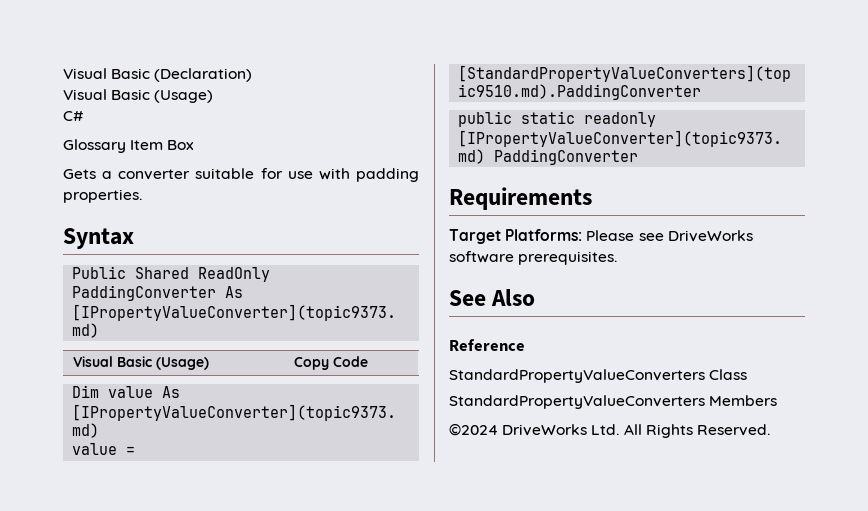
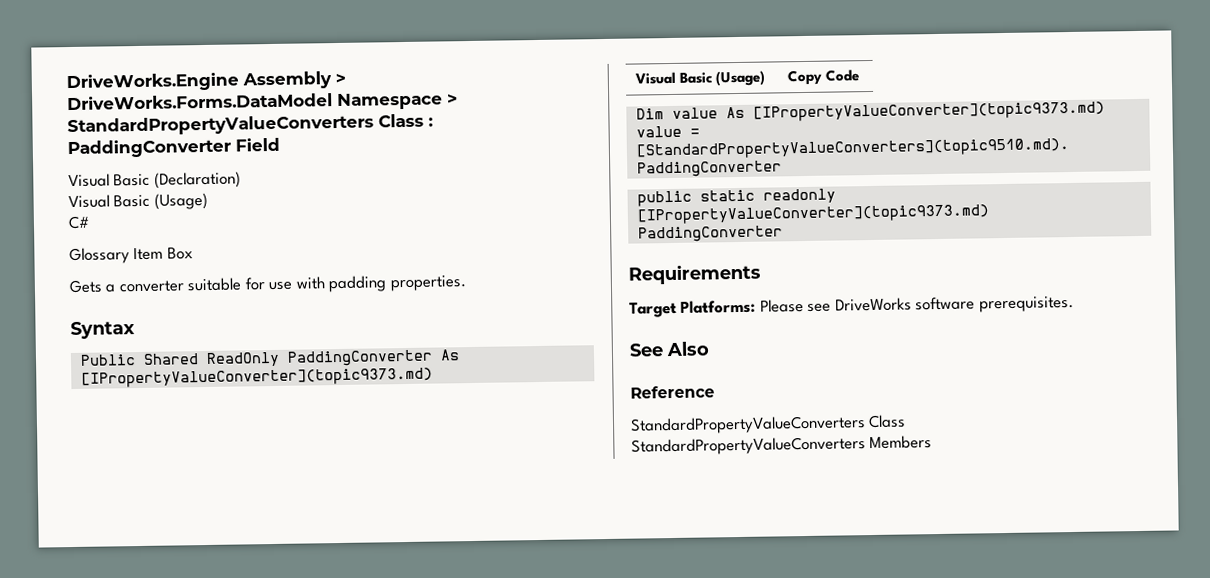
(63, 73) none -> [66,71,346,93] [67,92,458,111] [67,113,433,137] [67,137,280,159] DriveWorks.Engine Assembly > DriveWorks.Forms.DataModel Namespace > StandardPropertyValueConverters Class : PaddingConverter Field //
[449,423,770,438] // ©2024 DriveWorks Ltd. All Rights Reserved. -> (933, 442) none

